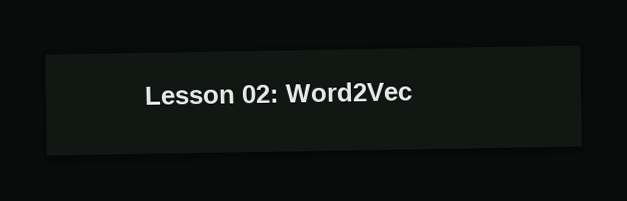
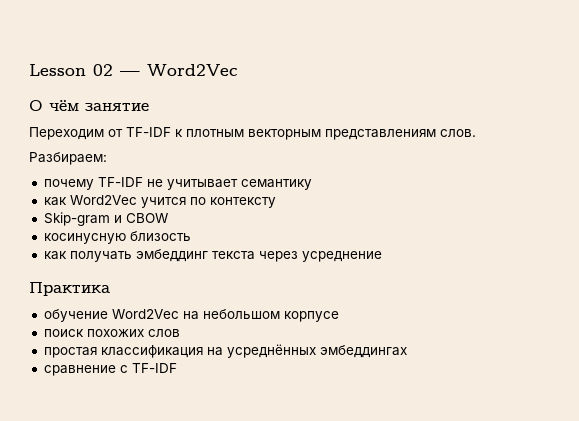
[241,81,414,104] 02: Word2Vec -> [93,64,238,76] [29,100,149,111] [29,127,476,140] [29,152,107,165] [43,177,312,190] [43,195,276,208] [43,212,168,226] [43,231,191,244] [43,249,382,262] [29,282,110,296] [43,309,339,322] [43,329,180,337] [43,344,407,358] [43,363,177,376] 02 — Word2Vec // О чём занятие // Переходим от TF-IDF к плотным векторным представлениям слов. // Разбираем: // почему TF-IDF не учитывает семантику // как Word2Vec учится по контексту // Skip-gram и CBOW // косинусную близость // как получать эмбеддинг текста через усреднение // Практика // обучение Word2Vec на небольшом корпусе // поиск похожих слов // простая классификация на усреднённых эмбеддингах // сравнение с TF-IDF

